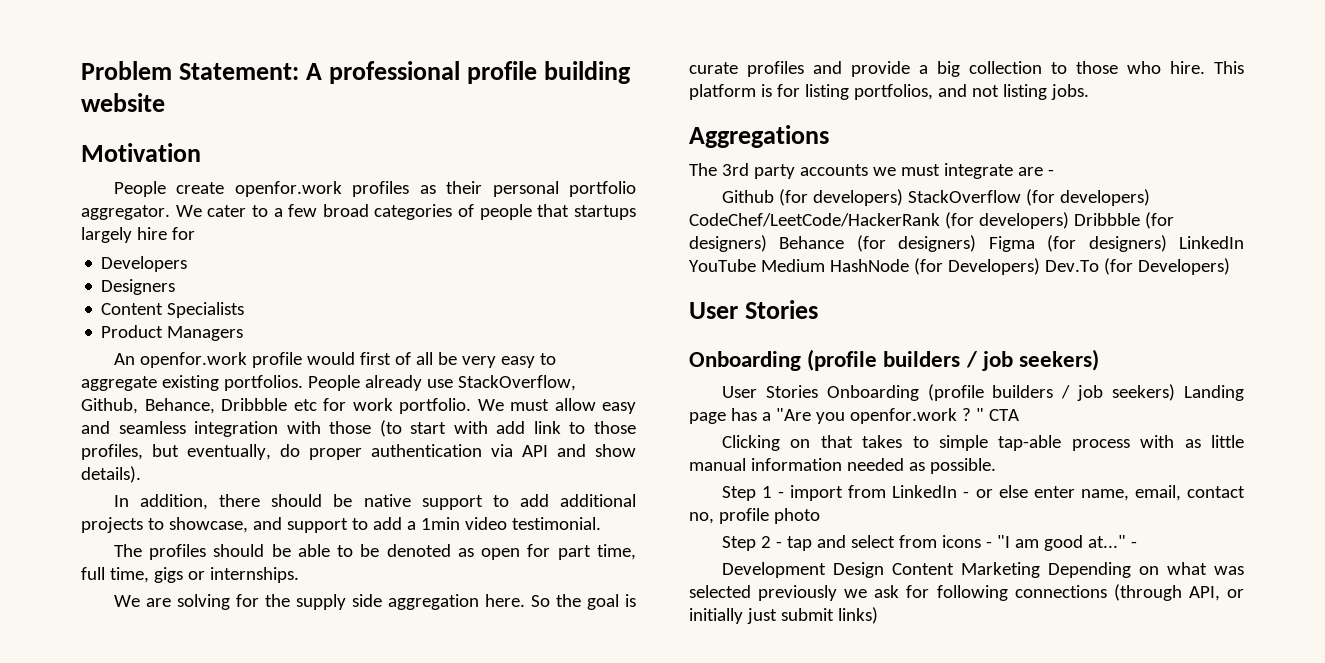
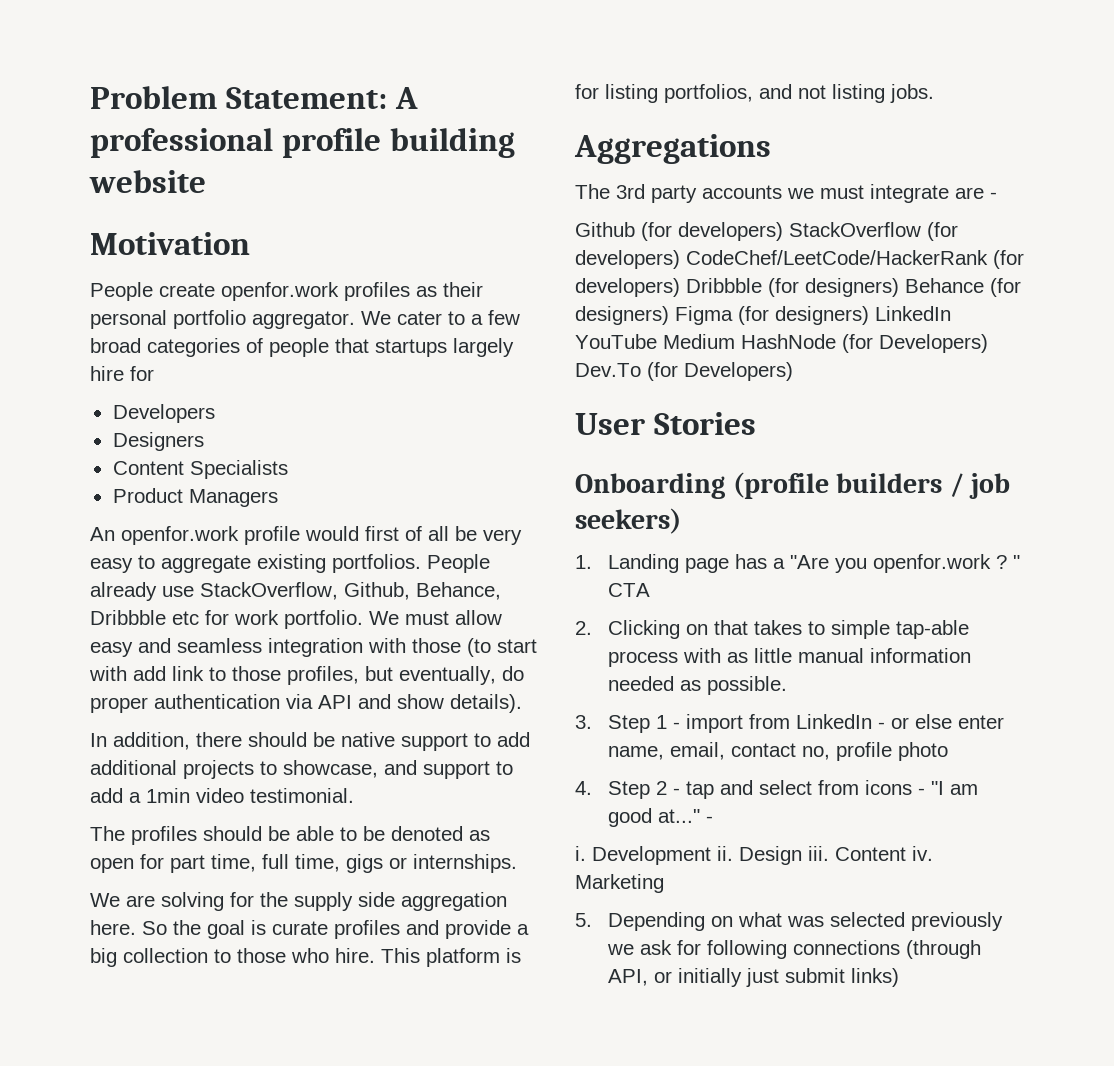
[721,384,1176,401] User Stories Onboarding (profile builders / job seekers) -> [575,555,592,569] 1.
(1019, 415) none -> [575,621,592,635] 2.
(996, 466) none -> [575,715,592,729] 3.
(820, 516) none -> [575,781,592,795] 4.
[721,562,954,578] Development Design Content -> [575,846,933,865] i. Development ii. Design iii. Content iv.
(1040, 570) none -> [575,913,592,927] // 5.

